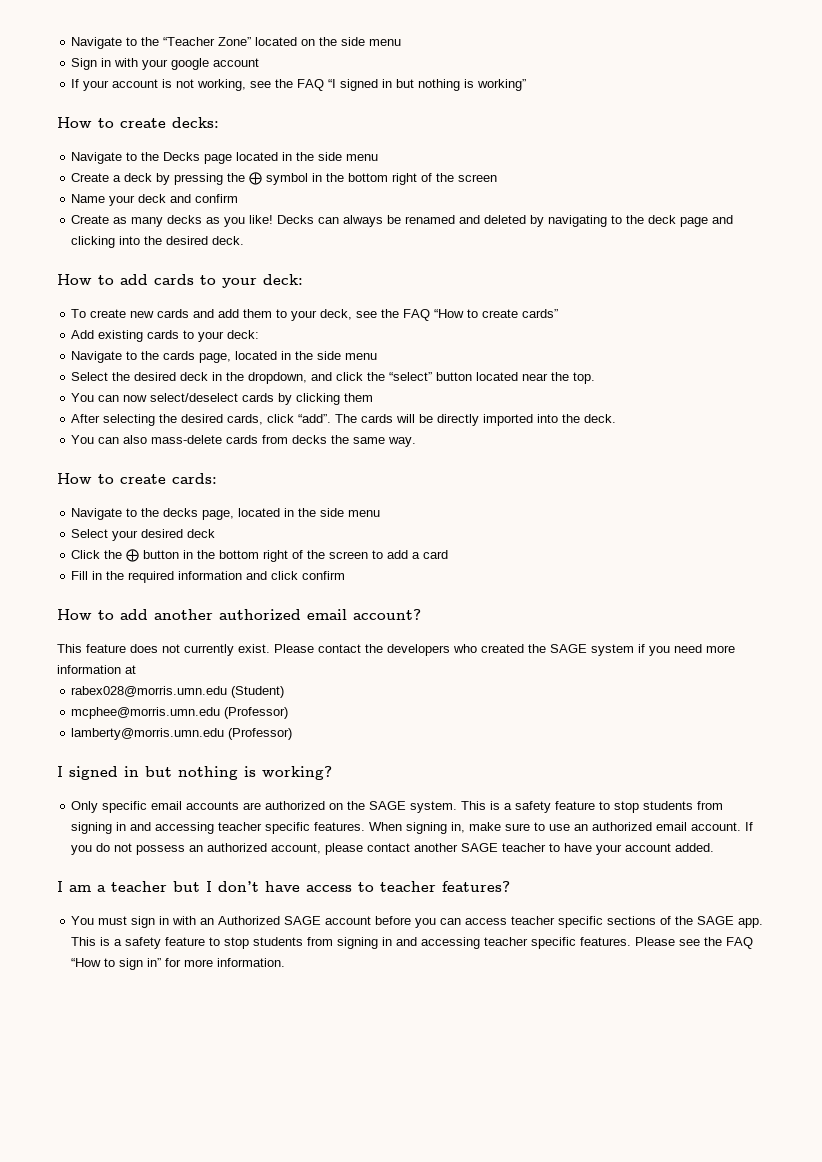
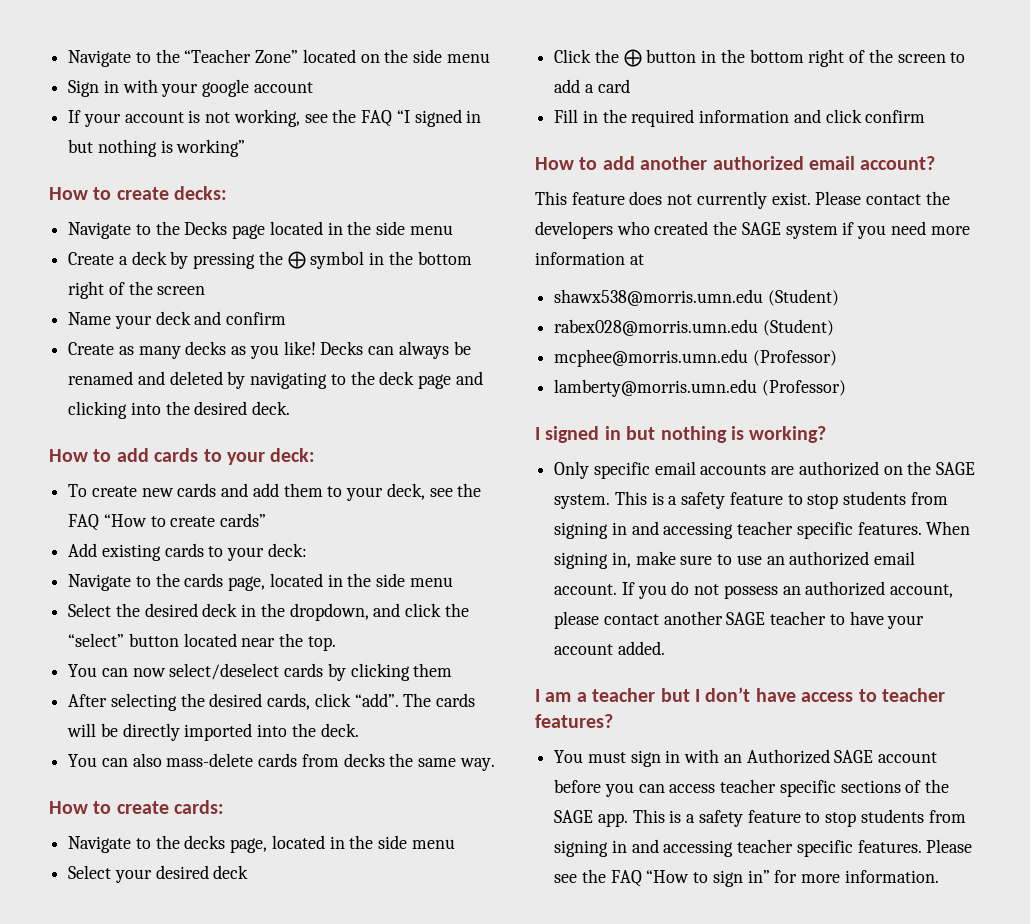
(136, 669) none -> [554,289,839,306] // shawx538@morris.umn.edu (Student)

